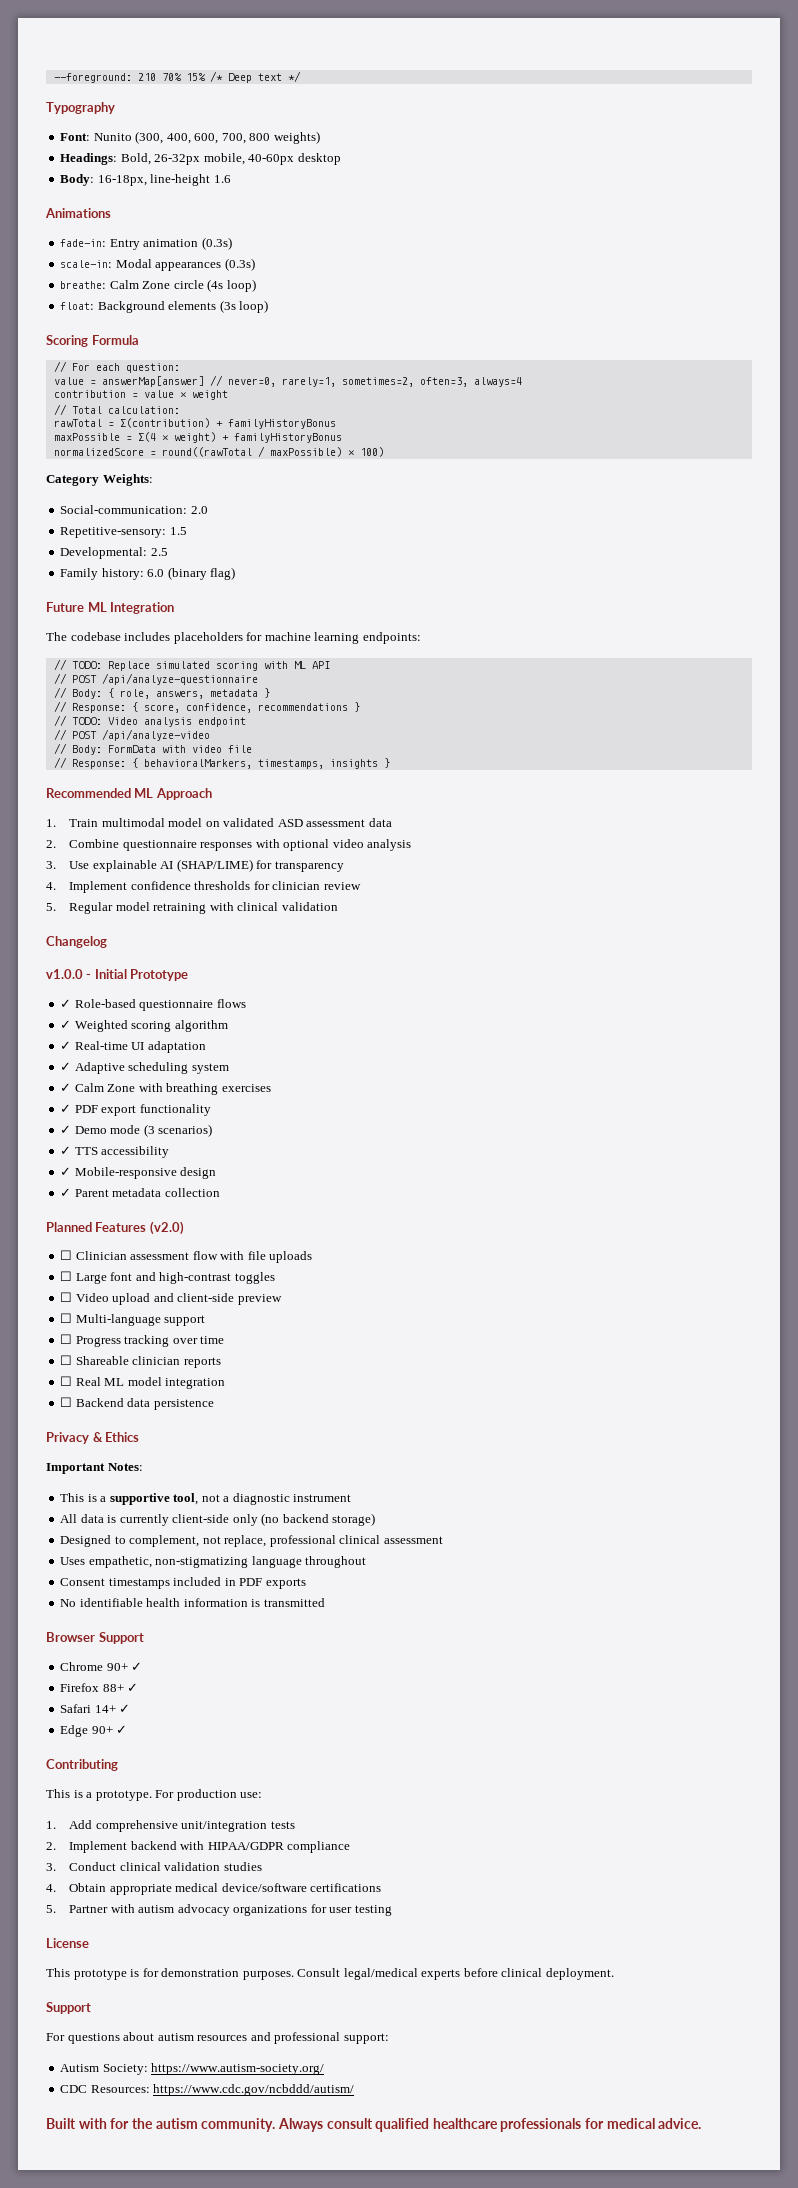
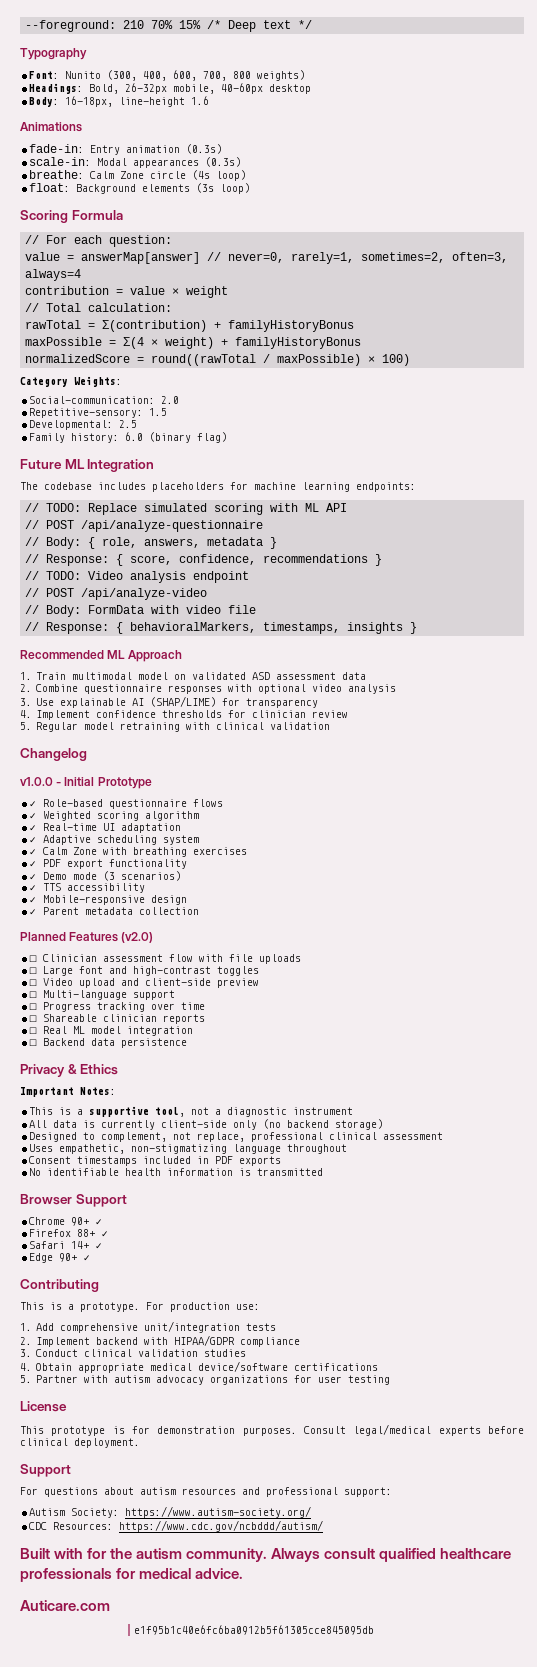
(702, 2123) none -> [20,1600,110,1611] [134,1625,375,1635] // Auticare.com // e1f95b1c40e6fc6ba0912b5f61305cce845095db

